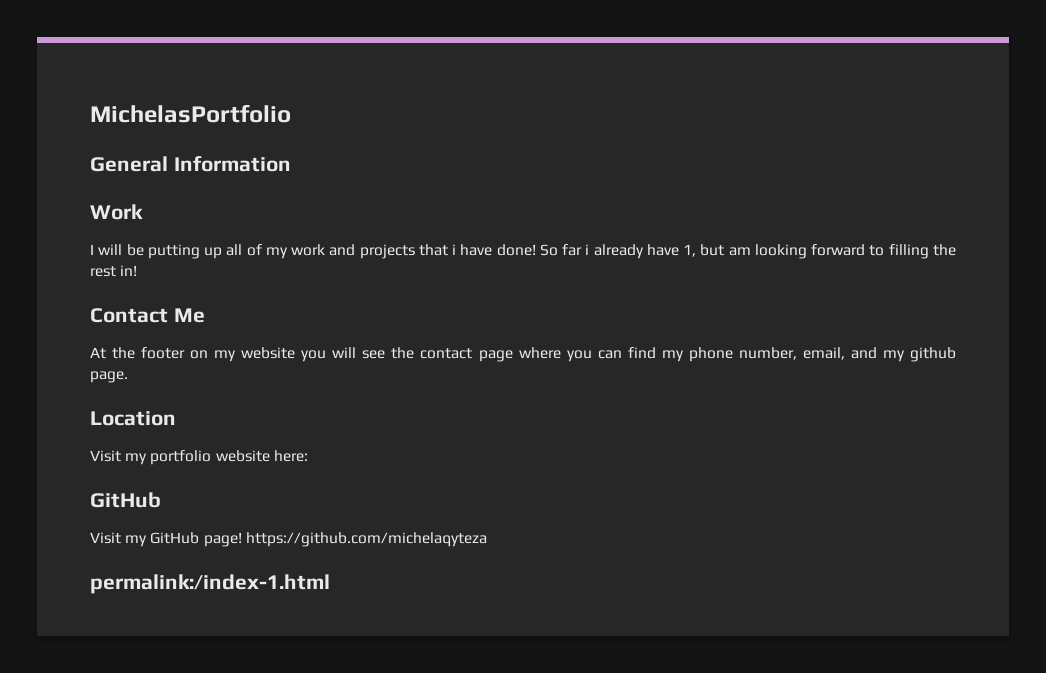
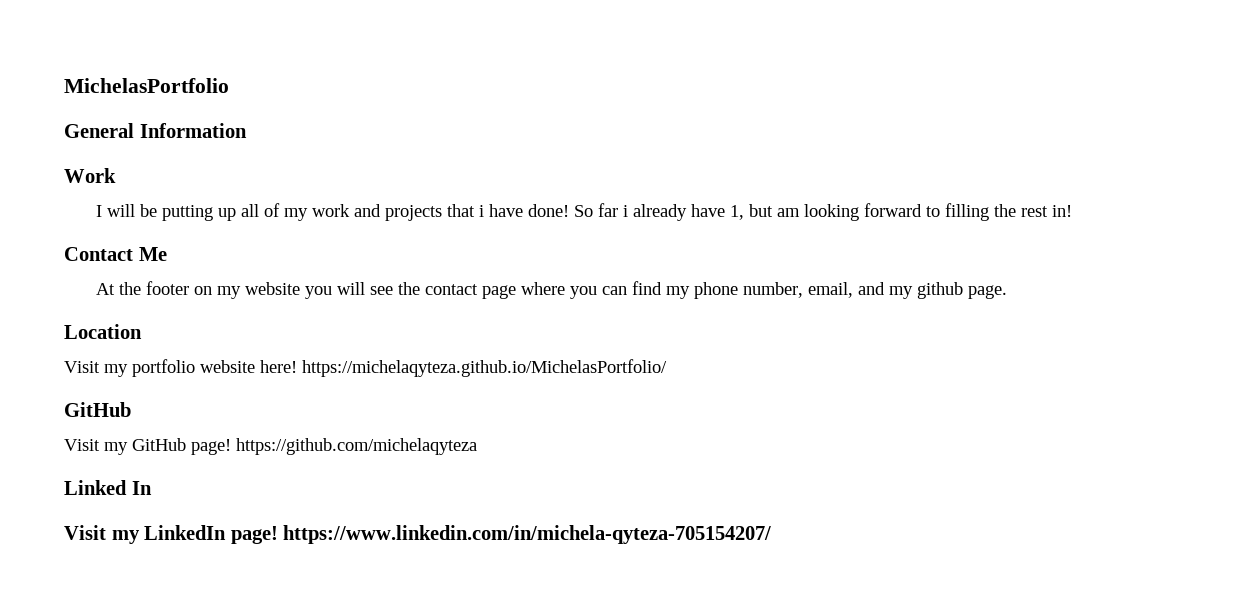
[273,450,308,462] here: -> [260,359,667,377] here! https://michelaqyteza.github.io/MichelasPortfolio/
[90,574,330,594] permalink:/index-1.html -> [64,480,152,495] [64,525,772,544] Linked In // Visit my LinkedIn page! https://www.linkedin.com/in/michela-qyteza-705154207/

